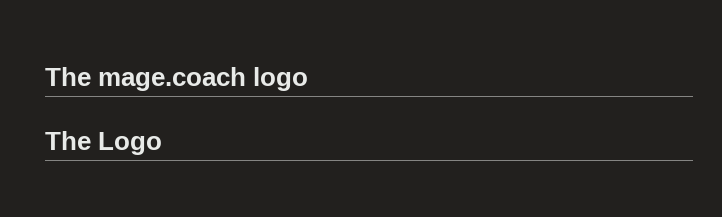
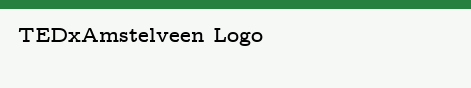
[45,67,309,91] [45,131,91,150] The mage.coach logo // The -> [18,28,205,42] TEDxAmstelveen

